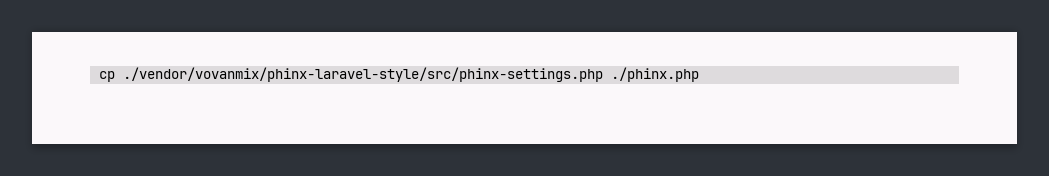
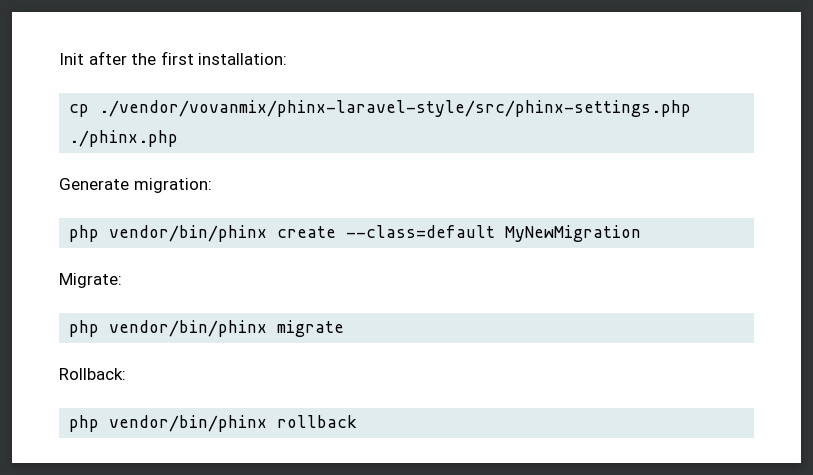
[99,67,699,82] cp ./vendor/vovanmix/phinx-laravel-style/src/phinx-settings.php ./phinx.php -> [59,51,288,65] [69,100,692,117] [69,130,179,147] [59,178,212,193] [69,225,642,242] [59,273,122,288] [69,320,345,337] [59,368,126,380] [69,415,358,432] Init after the first installation: // cp ./vendor/vovanmix/phinx-laravel-style/src/phinx-settings.php ./phinx.php // Generate migration: // php vendor/bin/phinx create --class=default MyNewMigration // Migrate: // php vendor/bin/phinx migrate // Rollback: // php vendor/bin/phinx rollback

